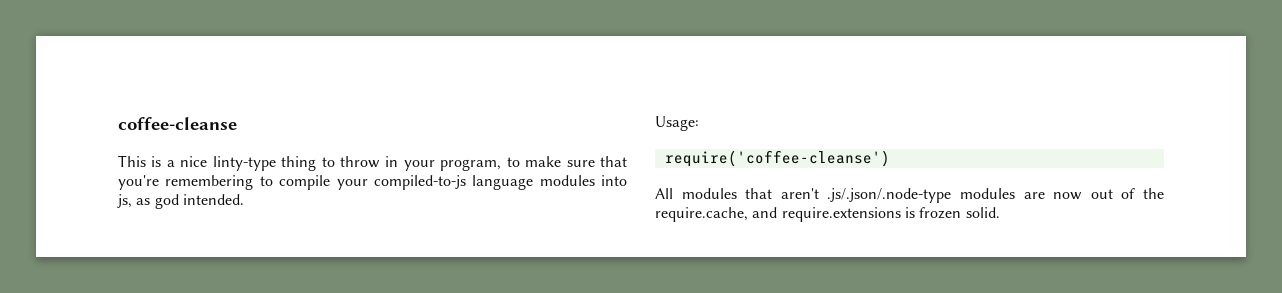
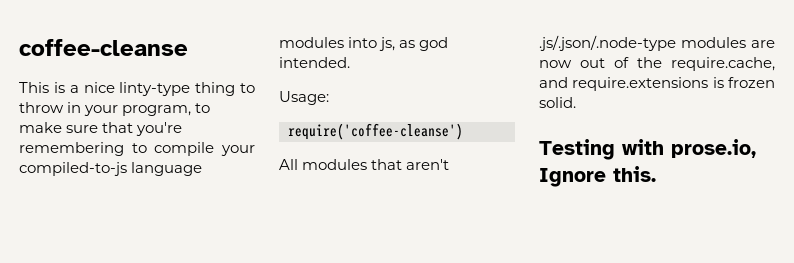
(1000, 212) none -> [539,139,756,160] [539,166,656,187] // Testing with prose.io, Ignore this.

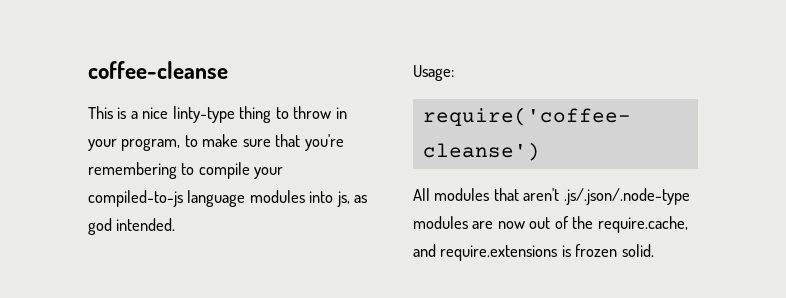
[539,139,756,160] [539,166,656,187] // Testing with prose.io, Ignore this. -> (654, 250) none

